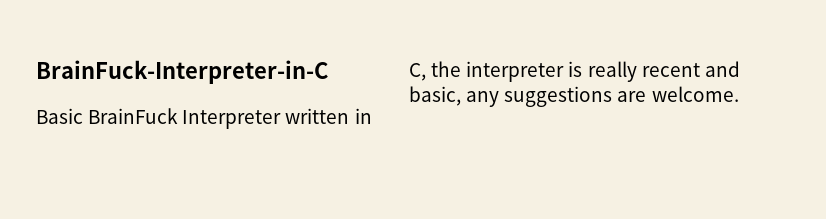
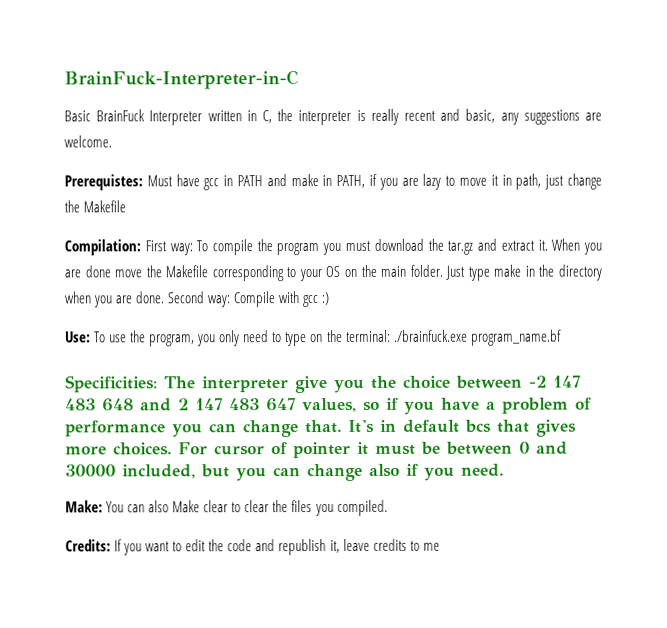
(739, 94) none -> [64,173,602,191] [64,200,127,213] [64,238,602,256] [64,264,602,282] [64,291,330,308] [65,329,562,347] [65,375,581,394] [65,397,592,415] [65,419,576,438] [65,441,568,459] [65,463,504,482] [65,499,388,517] [65,538,440,556] // Prerequistes: Must have gcc in PATH and make in PATH, if you are lazy to move it in path, just change the Makefile // Compilation: First way: To compile the program you must download the tar.gz and extract it. When you are done move the Makefile corresponding to your OS on the main folder. Just type make in the directory when you are done. Second way: Compile with gcc :) // Use: To use the program, you only need to type on the terminal: ./brainfuck.exe program_name.bf // Specificities: The interpreter give you the choice between -2 147 483 648 and 2 147 483 647 values, so if you have a problem of performance you can change that. It's in default bcs that gives more choices. For cursor of pointer it must be between 0 and 30000 included, but you can change also if you need. // Make: You can also Make clear to clear the files you compiled. // Credits: If you want to edit the code and republish it, leave credits to me

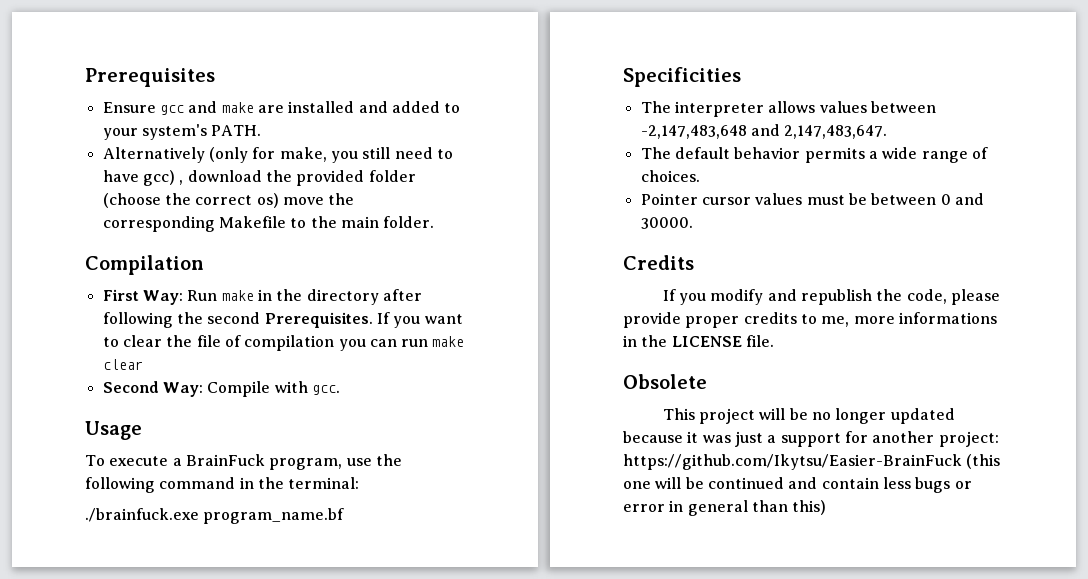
[64,70,299,90] [64,108,602,126] [64,135,112,148] [64,173,602,191] [64,200,127,213] [64,238,602,256] [64,264,602,282] [64,291,330,308] [65,330,324,347] BrainFuck-Interpreter-in-C // Basic BrainFuck Interpreter written in C, the interpreter is really recent and basic, any suggestions are welcome. // Prerequistes: Must have gcc in PATH and make in PATH, if you are lazy to move it in path, just change the Makefile // Compilation: First way: To compile the program you must download the tar.gz and extract it. When you are done move the Makefile corresponding to your OS on the main folder. Just type make in the directory when you are done. Second way: Compile with gcc :) // Use: To use the program, you only need to type on -> [85,68,215,87] [102,101,461,115] [102,124,262,140] [102,147,453,163] [102,170,416,186] [102,193,355,208] [102,216,435,232] [85,255,204,275] [102,289,422,305] [102,312,463,328] [102,335,465,351] [102,359,143,370] [102,381,340,397] [85,421,142,440] [85,454,402,470] [85,477,254,493] Prerequisites // Ensure gcc and make are installed and added to your system's PATH. // Alternatively (only for make, you still need to have gcc) , download the provided folder (choose the correct os) move the corresponding Makefile to the main folder. // Compilation // First Way: Run make in the directory after following the second Prerequisites. If you want to clear the file of compilation you can run make clear // Second Way: Compile with gcc. // Usage // To execute a BrainFuck program, use the following command in
(391, 335) none -> (360, 483) //
[65,375,158,393] Specificities: -> [623,67,741,87] Specificities //
[295,375,581,394] [65,397,592,415] [65,419,576,438] [65,441,369,459] give you the choice between -2 147 483 648 and 2 147 483 647 values, so if you have a problem of performance you can change that. It's in default bcs that gives more choices. For cursor of pointer it -> [768,101,936,113] [640,124,888,139] [640,147,988,163] [640,170,700,182] [640,193,803,205] allows values between -2,147,483,648 and 2,147,483,647. // The default behavior permits a wide range of choices. // Pointer cursor values
[65,463,504,482] [65,499,388,517] [65,538,440,556] 30000 included, but you can change also if you need. // Make: You can also Make clear to clear the files you compiled. // Credits: If you want to edit the code and republish it, leave credits to me -> [640,217,693,229] [623,255,694,270] [662,289,1000,305] [623,312,997,328] [623,335,774,347] [623,374,707,389] [662,408,955,424] [623,431,999,447] [623,454,1001,470] [623,477,972,493] [623,500,827,516] 30000. // Credits // If you modify and republish the code, please provide proper credits to me, more informations in the LICENSE file. // Obsolete // This project will be no longer updated because it was just a support for another project: https://github.com/Ikytsu/Easier-BrainFuck (this one will be continued and contain less bugs or error in general than this)

